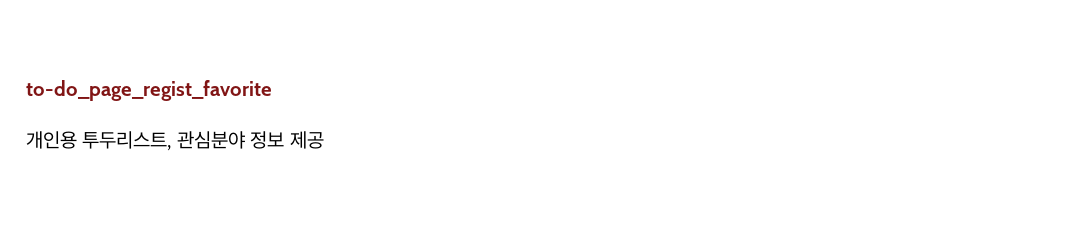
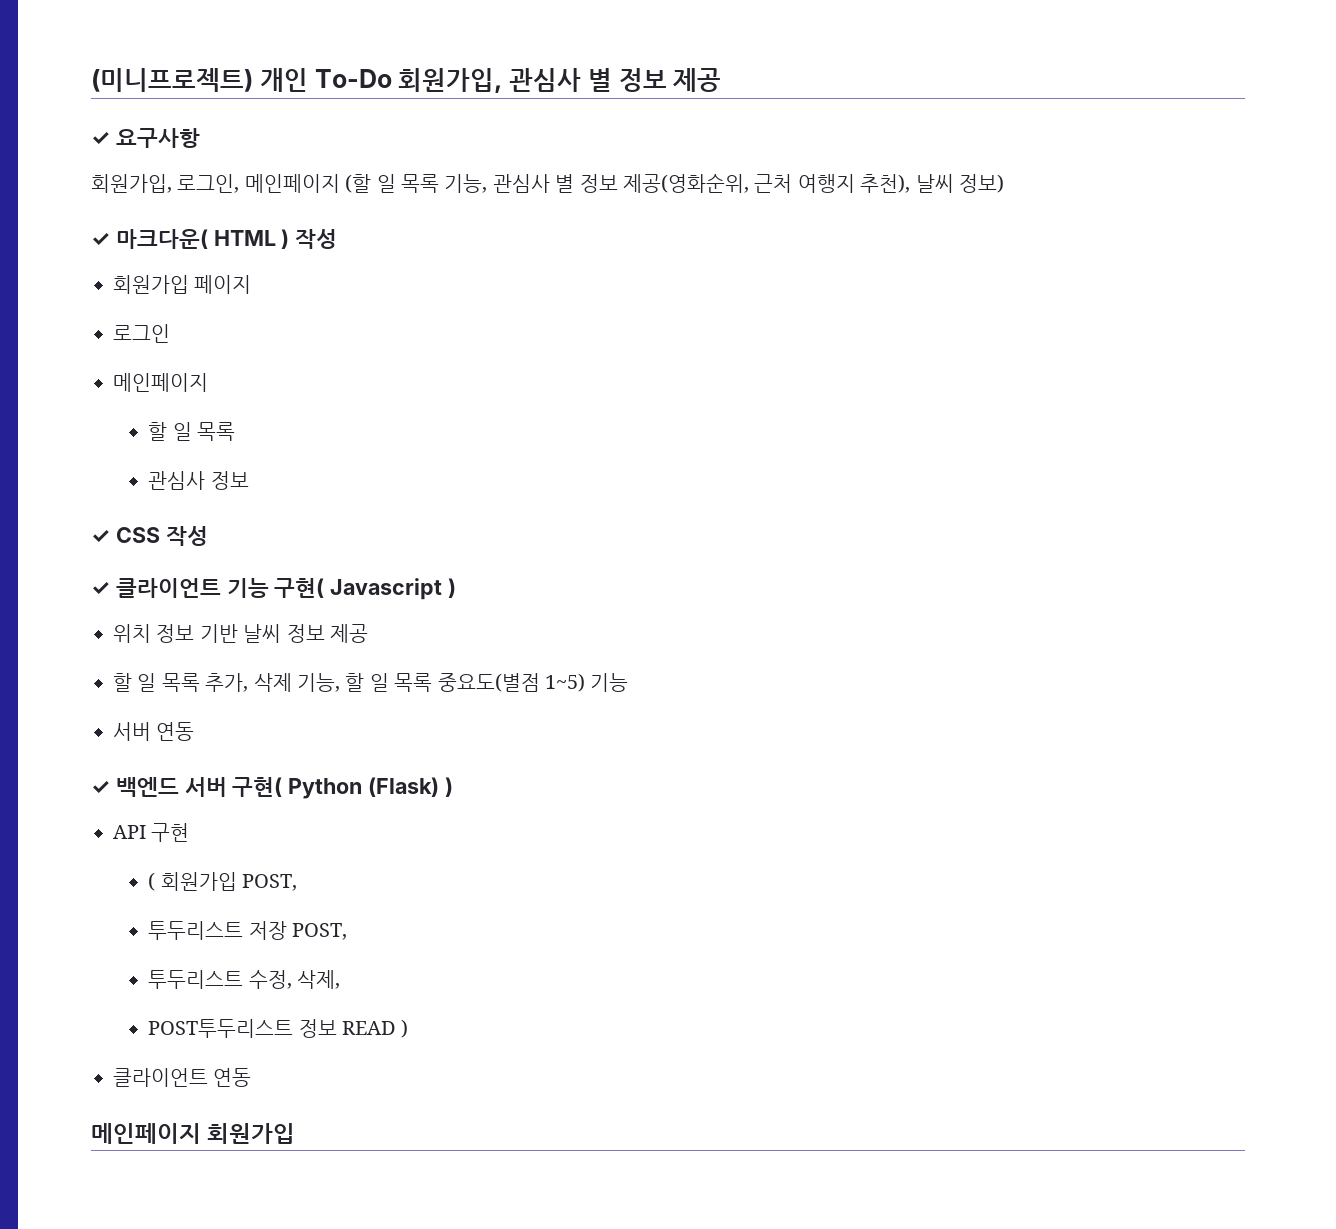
[26,80,272,101] [26,131,324,151] to-do_page_regist_favorite // 개인용 투두리스트, 관심분야 정보 제공 -> [91,68,722,93] [91,128,200,148] [91,173,1004,193] [91,229,338,249] [113,275,252,294] [113,324,170,343] [113,373,208,392] [148,422,236,441] [148,471,249,490] [91,526,208,546] [91,578,457,600] [113,624,368,643] [113,673,629,692] [113,722,195,741] [91,777,453,799] [113,823,190,842] [148,872,298,891] [148,921,348,940] [148,970,341,989] [148,1019,409,1038] [113,1068,252,1087] [91,1123,296,1144] (미니프로젝트) 개인 To-Do 회원가입, 관심사 별 정보 제공 // ✓ 요구사항 // 회원가입, 로그인, 메인페이지 (할 일 목록 기능, 관심사 별 정보 제공(영화순위, 근처 여행지 추천), 날씨 정보) // ✓ 마크다운( HTML ) 작성 // 회원가입 페이지 // 로그인 // 메인페이지 // 할 일 목록 // 관심사 정보 // ✓ CSS 작성 // ✓ 클라이언트 기능 구현( Javascript ) // 위치 정보 기반 날씨 정보 제공 // 할 일 목록 추가, 삭제 기능, 할 일 목록 중요도(별점 1~5) 기능 // 서버 연동 // ✓ 백엔드 서버 구현( Python (Flask) ) // API 구현 // ( 회원가입 POST, // 투두리스트 저장 POST, // 투두리스트 수정, 삭제, // POST투두리스트 정보 READ ) // 클라이언트 연동 // 메인페이지 회원가입

